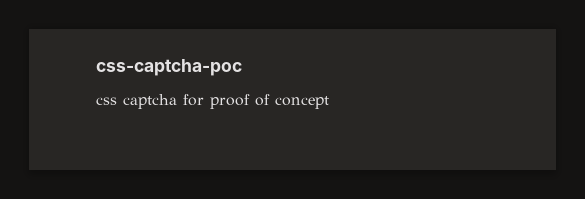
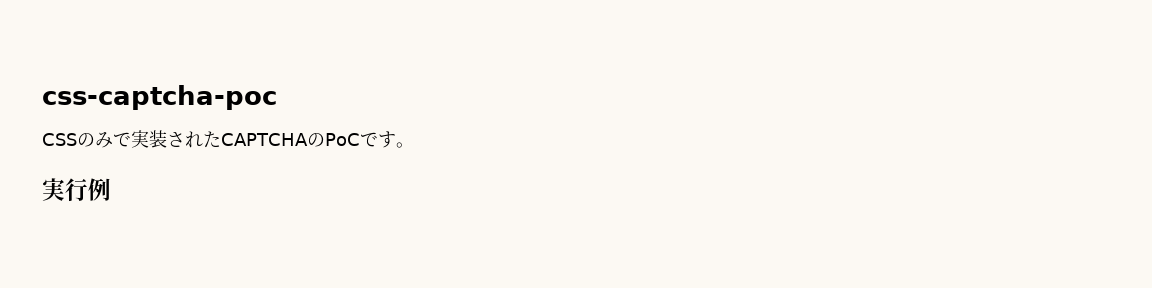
[96,94,329,109] css captcha for proof of concept -> [42,130,414,148] [42,178,111,202] CSSのみで実装されたCAPTCHAのPoCです。 // 実行例

